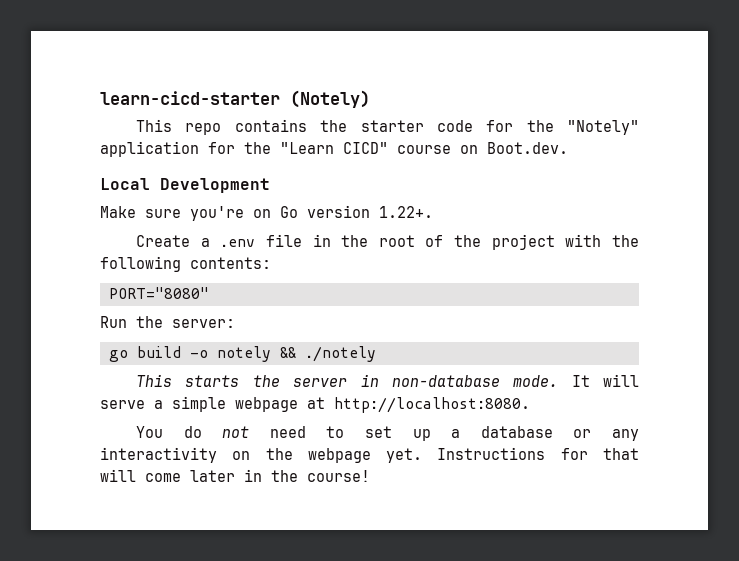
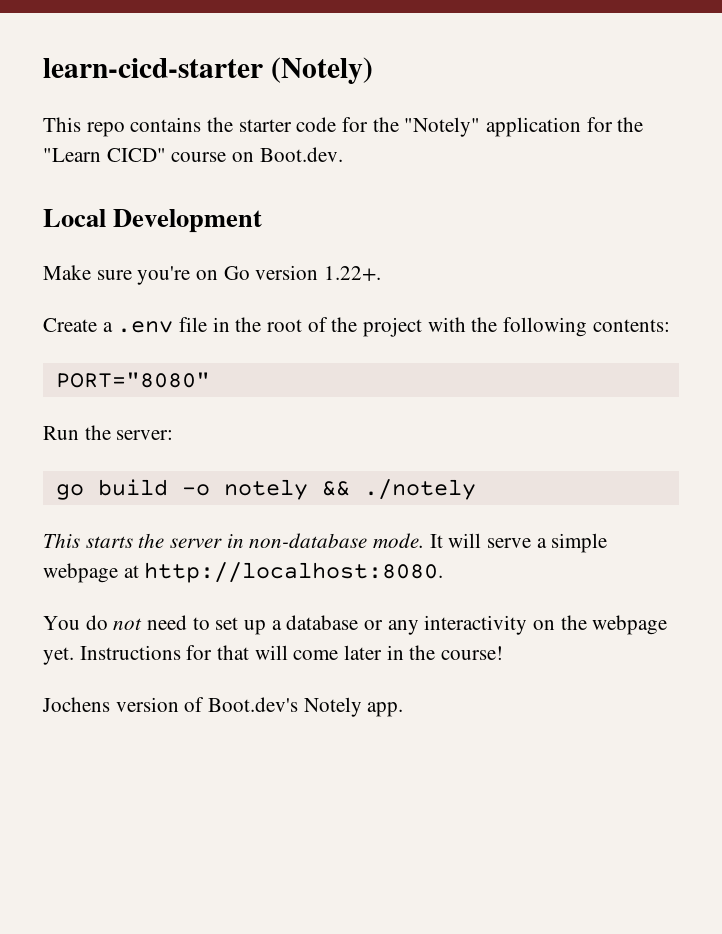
(370, 476) none -> [42,697,404,717] // Jochens version of Boot.dev's Notely app.

